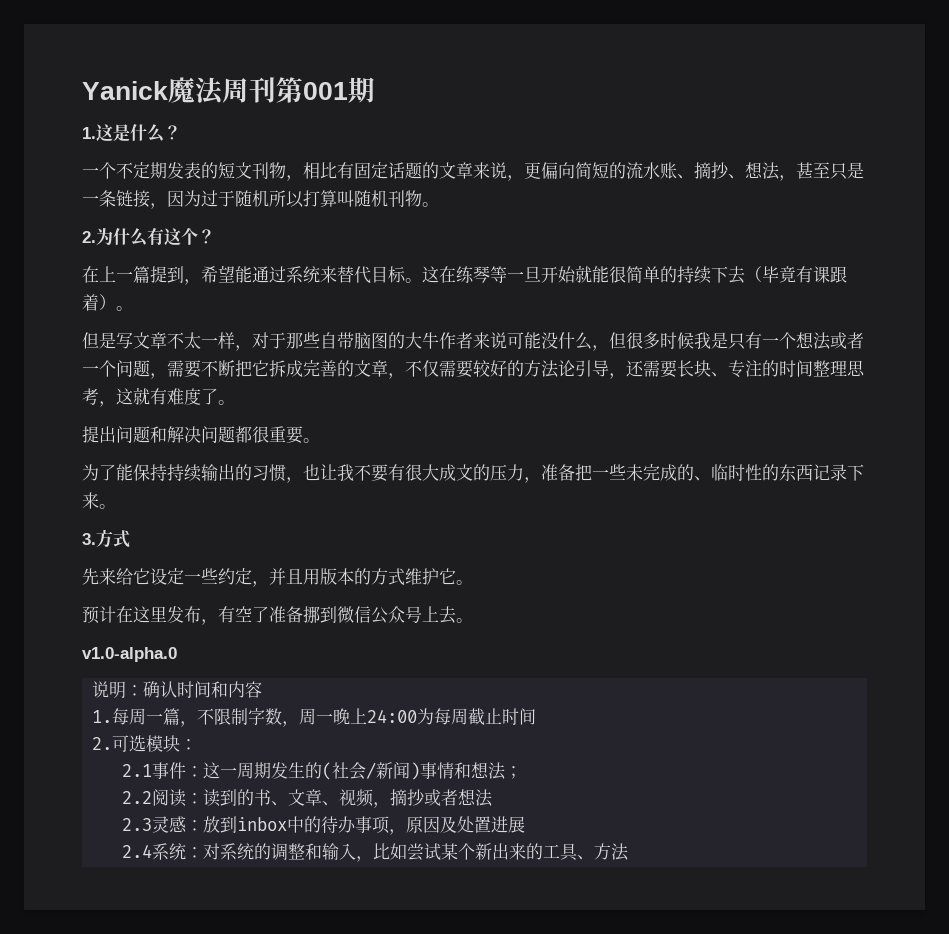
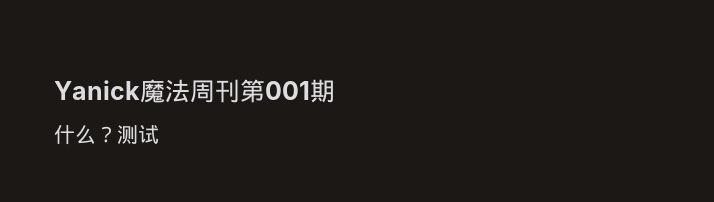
[82,124,130,142] 1.这是 -> (335, 91) none
[82,162,864,181] [82,190,439,209] [82,228,215,246] [82,265,847,285] [82,294,133,311] [82,332,864,351] [82,360,865,379] [82,387,235,407] [82,426,320,444] [82,464,864,483] [82,492,116,509] [82,529,130,548] [82,568,473,587] [82,606,473,625] [82,647,177,662] [92,681,263,699] [92,708,537,727] [92,735,198,752] [122,762,523,780] [122,789,494,808] [122,816,526,835] [122,843,630,862] // 一个不定期发表的短文刊物，相比有固定话题的文章来说，更偏向简短的流水账、摘抄、想法，甚至只是一条链接，因为过于随机所以打算叫随机刊物。 // 2.为什么有这个？ // 在上一篇提到，希望能通过系统来替代目标。这在练琴等一旦开始就能很简单的持续下去（毕竟有课跟着）。 // 但是写文章不太一样，对于那些自带脑图的大牛作者来说可能没什么，但很多时候我是只有一个想法或者一个问题，需要不断把它拆成完善的文章，不仅需要较好的方法论引导，还需要长块、专注的时间整理思考，这就有难度了。 // 提出问题和解决问题都很重要。 // 为了能保持持续输出的习惯，也让我不要有很大成文的压力，准备把一些未完成的、临时性的东西记录下来。 // 3.方式 // 先来给它设定一些约定，并且用版本的方式维护它。 // 预计在这里发布，有空了准备挪到微信公众号上去。 // v1.0-alpha.0 // 说明：确认时间和内容 // 1.每周一篇，不限制字数，周一晚上24:00为每周截止时间 // 2.可选模块： // 2.1事件：这一周期发生的(社会/新闻)事情和想法； // 2.2阅读：读到的书、文章、视频，摘抄或者想法 // 2.3灵感：放到inbox中的待办事项，原因及处置进展 // 2.4系统：对系统的调整和输入，比如尝试某个新出来的工具、方法 -> [117,125,159,144] 测试

